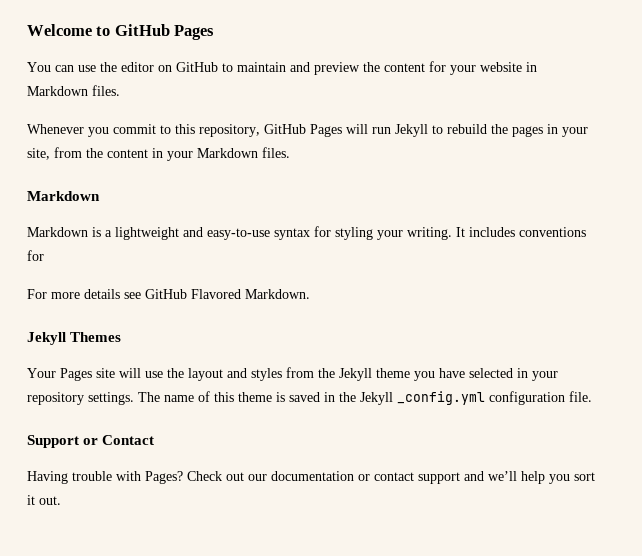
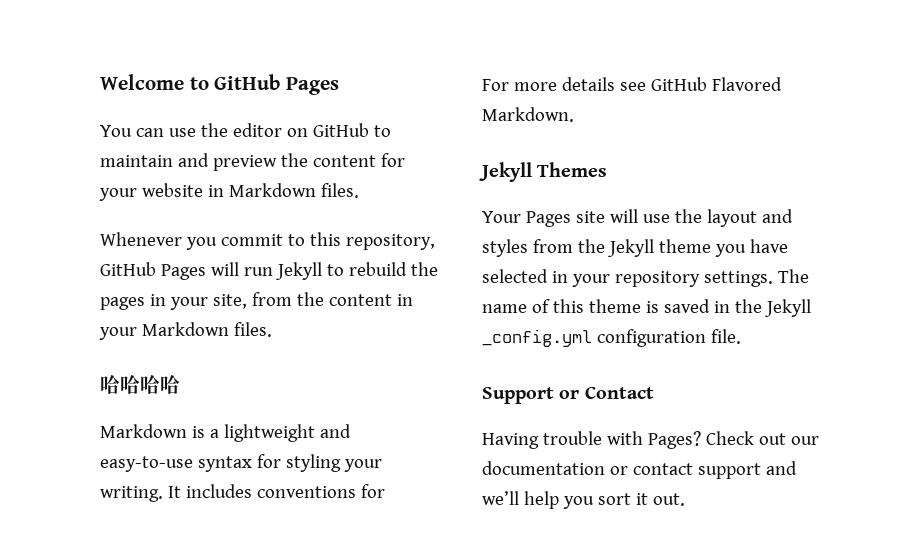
[27,191,100,201] Markdown -> [100,375,180,394] 哈哈哈哈

